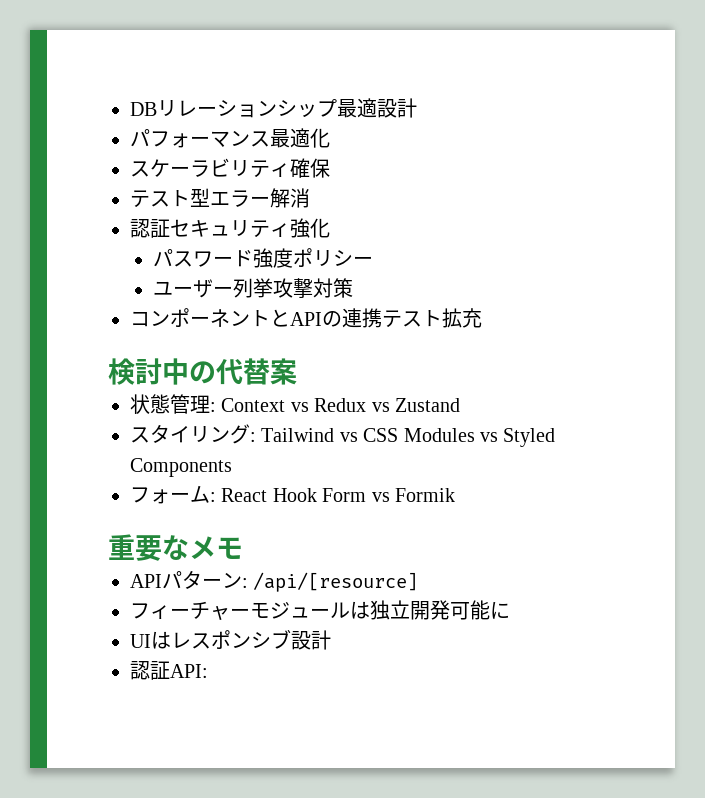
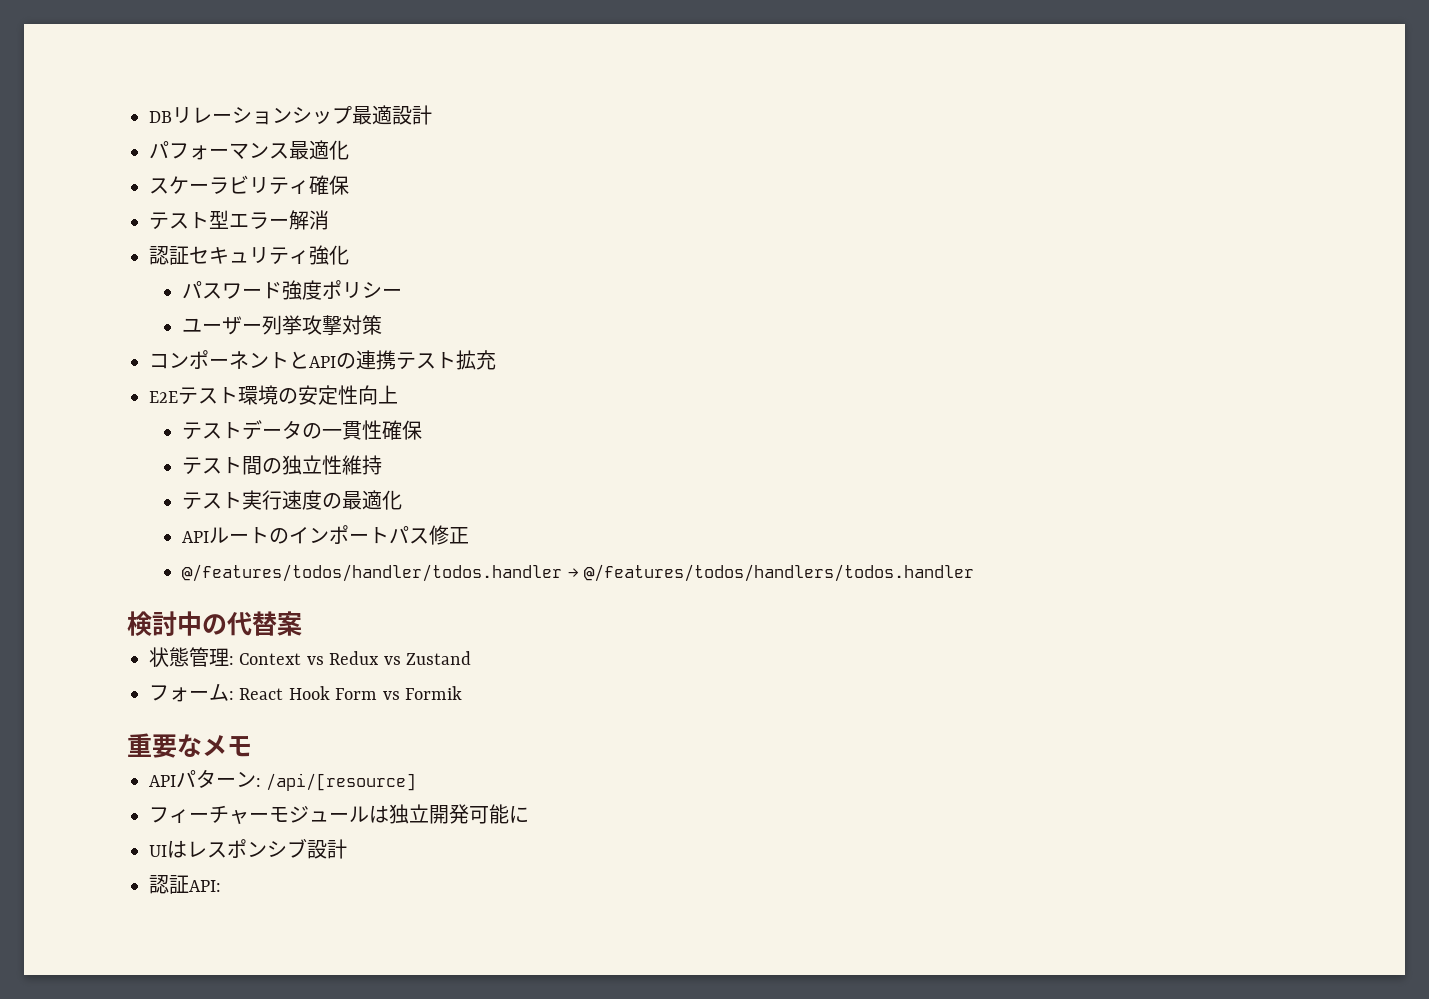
(482, 318) none -> [149,385,398,405] [182,420,423,440] [182,455,383,475] [182,490,403,510] [182,525,470,545] [182,564,975,582] // E2Eテスト環境の安定性向上 // テストデータの一貫性確保 // テスト間の独立性維持 // テスト実行速度の最適化 // APIルートのインポートパス修正 // @/features/todos/handler/todos.handler → @/features/todos/handlers/todos.handler
[130,424,556,447] [130,458,232,477] // スタイリング: Tailwind vs CSS Modules vs Styled Components -> (471, 658) none

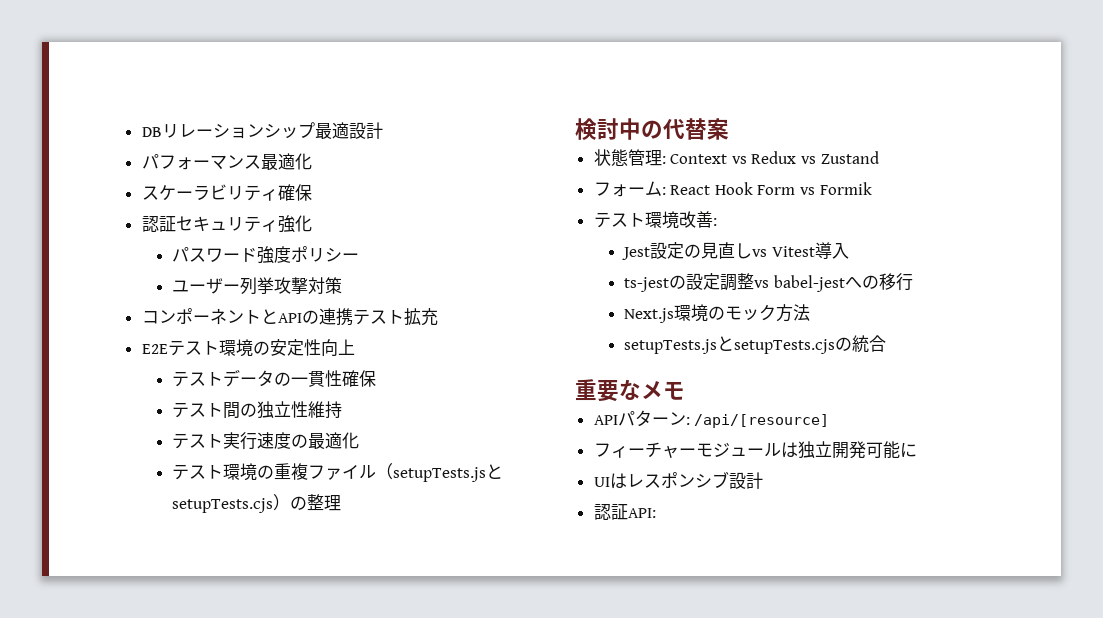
[149,210,329,230] // テスト型エラー解消 -> (312, 192) none
[182,525,470,545] [182,564,975,582] APIルートのインポートパス修正 // @/features/todos/handler/todos.handler → @/features/todos/handlers/todos.handler -> [171,463,503,482] [171,494,341,513] テスト環境の重複ファイル（setupTests.jsとsetupTests.cjs）の整理
(462, 693) none -> [593,211,717,229] [621,242,849,260] [623,273,913,292] [623,304,810,323] [623,335,886,354] // テスト環境改善: // Jest設定の見直しvs Vitest導入 // ts-jestの設定調整vs babel-jestへの移行 // Next.js環境のモック方法 // setupTests.jsとsetupTests.cjsの統合

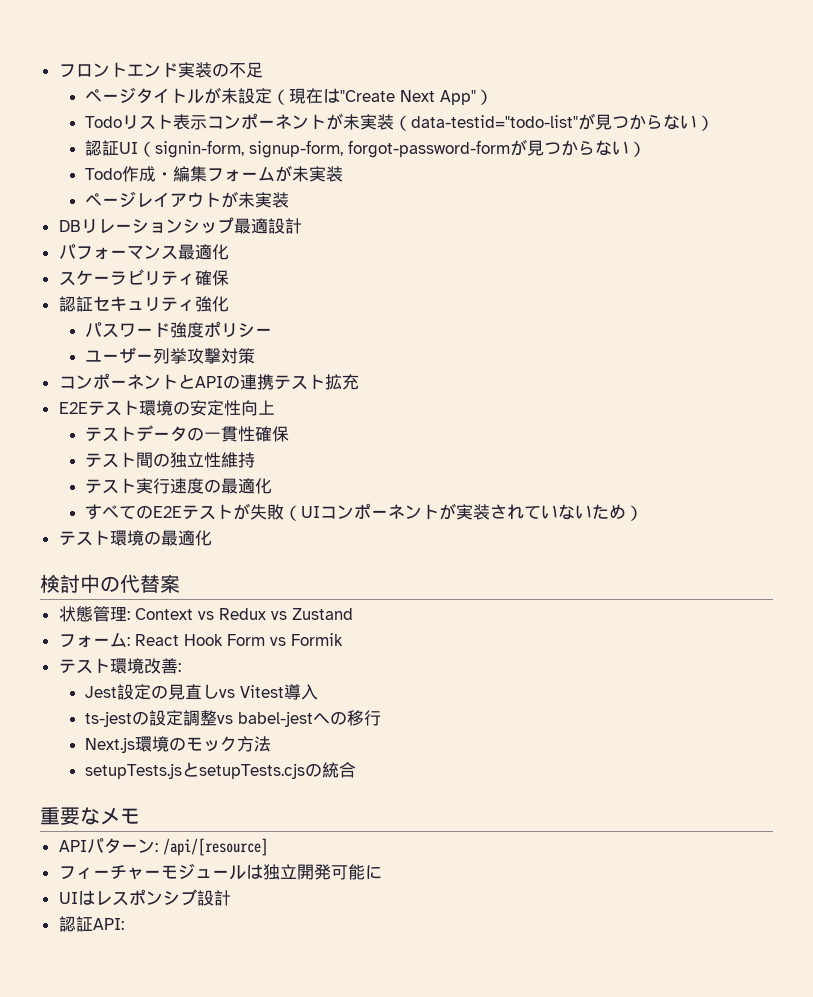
(141, 132) none -> [58,62,263,78] [85,87,494,105] [85,113,715,131] [85,139,647,158] [85,165,344,182] [85,191,290,208] フロントエンド実装の不足 // ページタイトルが未設定（現在は"Create Next App"） // Todoリスト表示コンポーネントが未実装（data-testid="todo-list"が見つからない） // 認証UI（signin-form, signup-form, forgot-password-formが見つからない） // Todo作成・編集フォームが未実装 // ページレイアウトが未実装 //
[171,463,503,482] [171,494,341,513] テスト環境の重複ファイル（setupTests.jsとsetupTests.cjs）の整理 -> [85,503,644,521] [58,530,212,546] すべてのE2Eテストが失敗（UIコンポーネントが実装されていないため） // テスト環境の最適化

